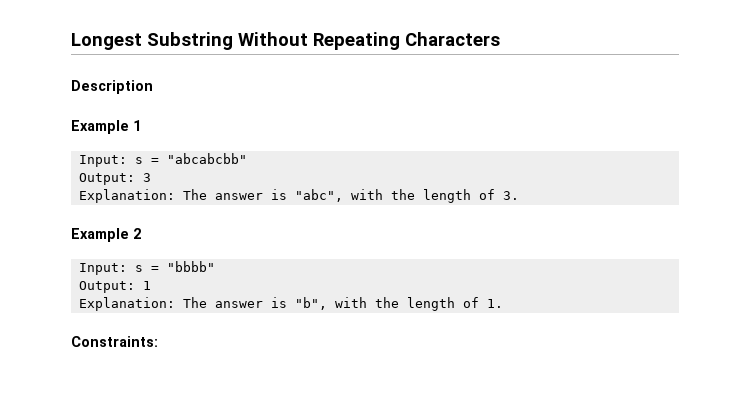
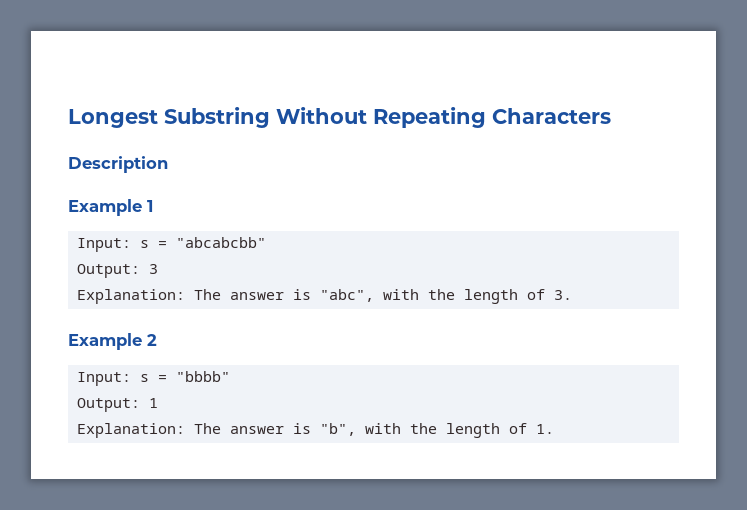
[71,336,158,347] // Constraints: -> (555, 429) none

